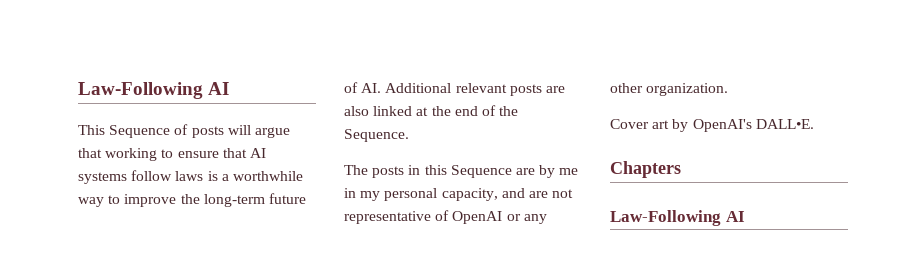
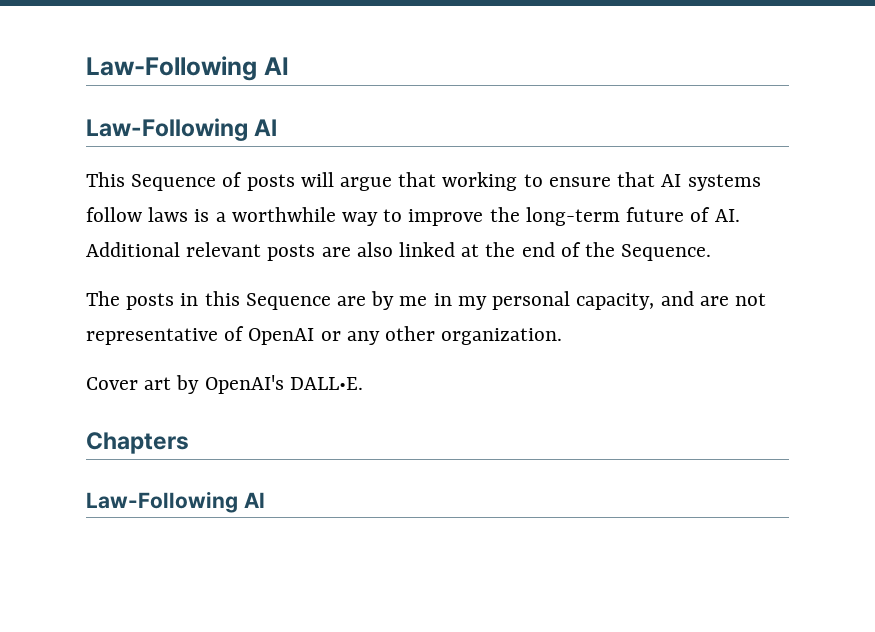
[78,82,230,99] Law-Following AI -> [86,56,289,81] [86,118,278,141] Law-Following AI // Law-Following AI

